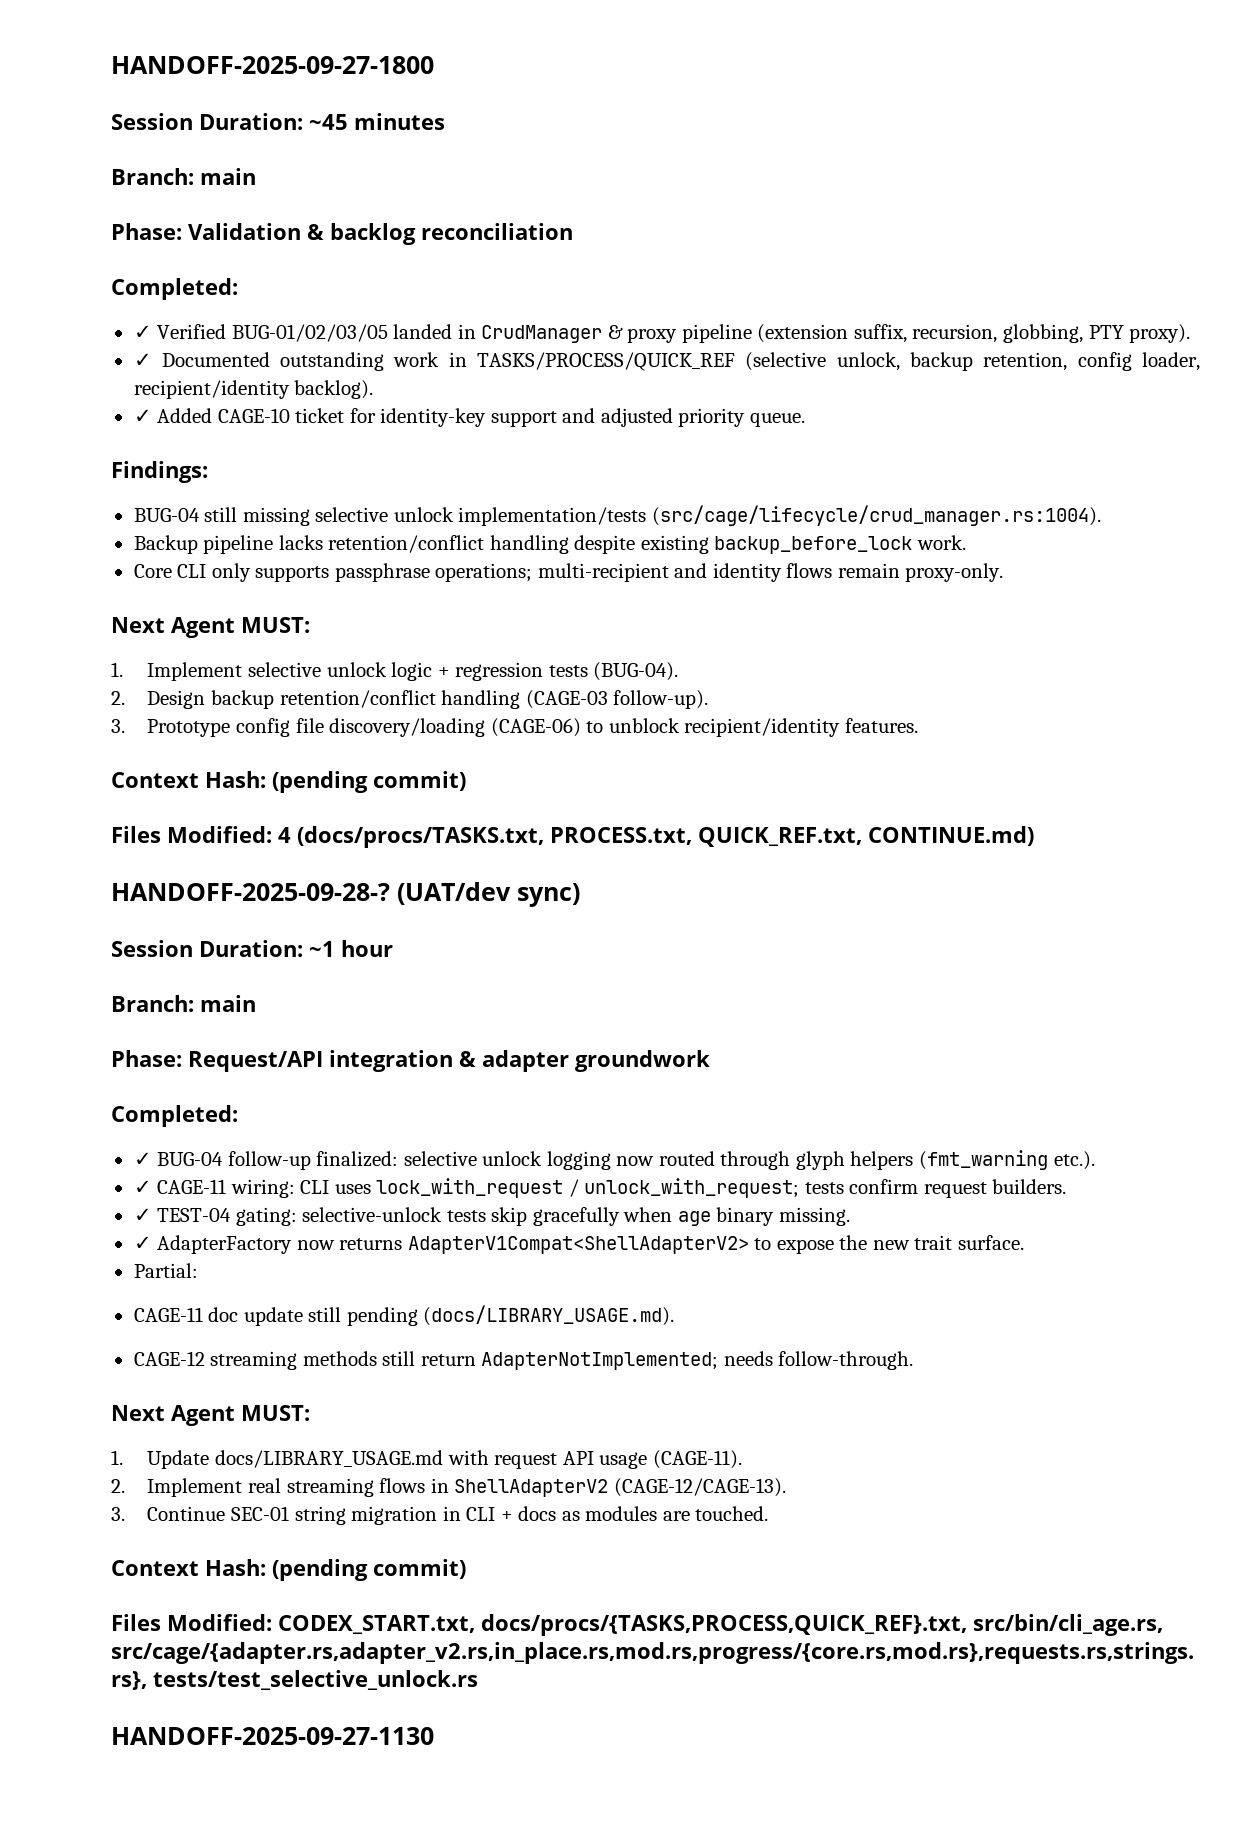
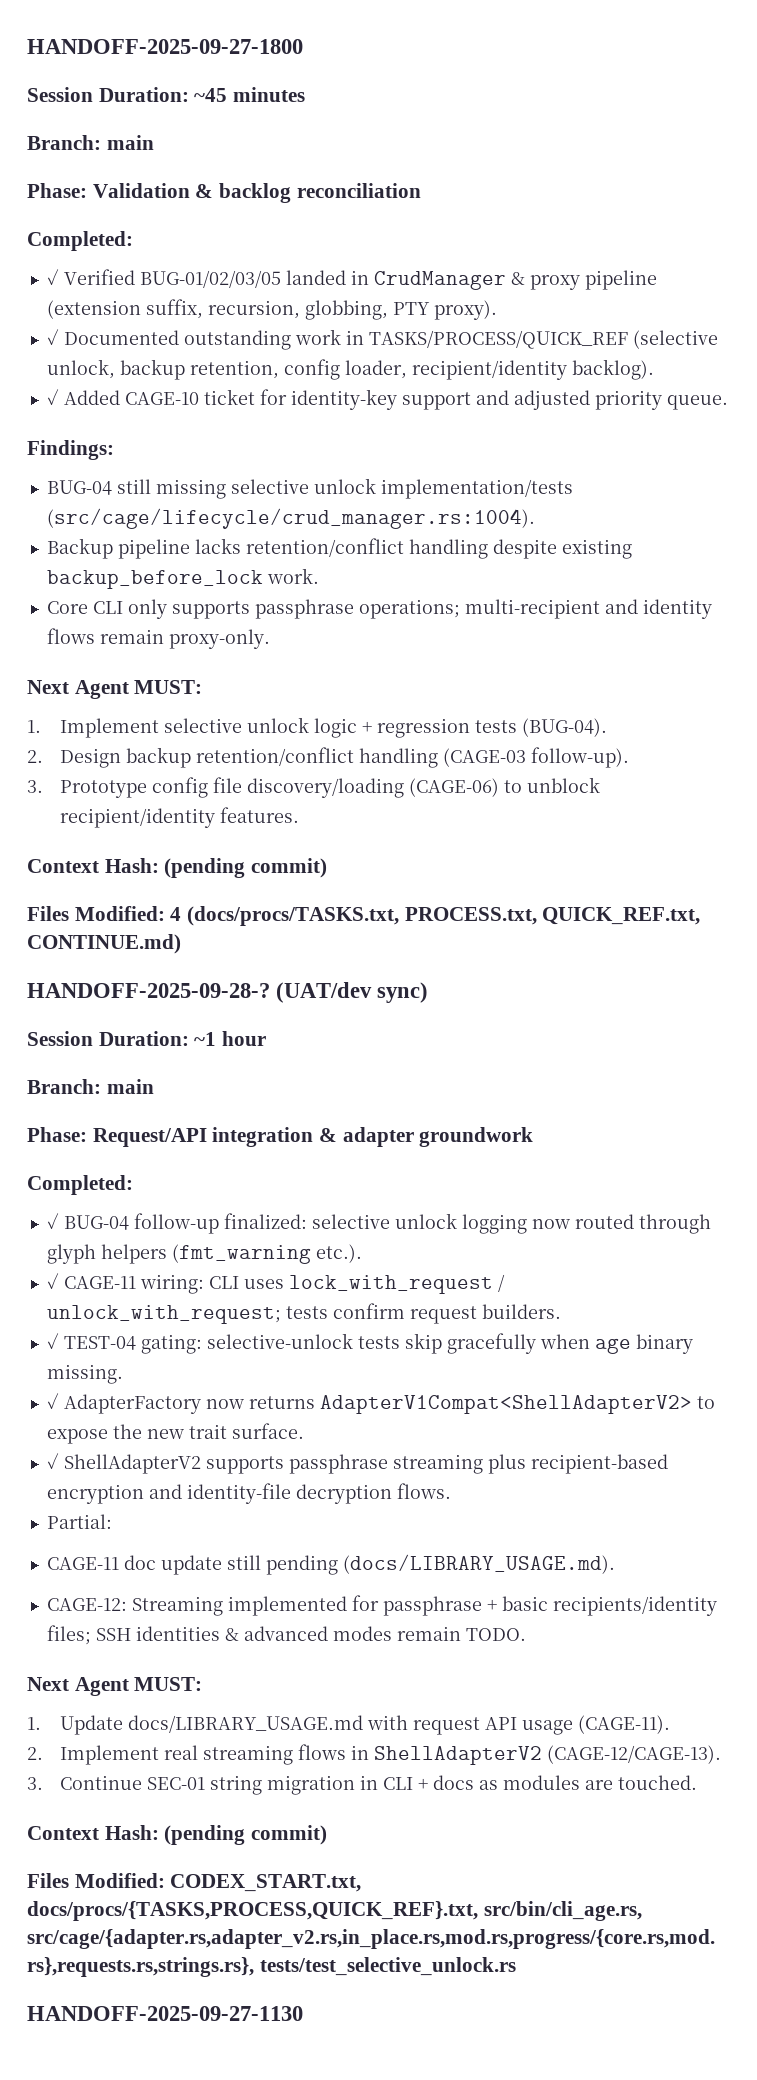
(1024, 1242) none -> [46,1453,668,1474] [46,1483,451,1504] // ✓ ShellAdapterV2 supports passphrase streaming plus recipient-based encryption and identity-file decryption flows.
[133,1351,914,1370] CAGE-12 streaming methods still return AdapterNotImplemented; needs follow-through. -> [46,1595,717,1616] [46,1625,526,1645] CAGE-12: Streaming implemented for passphrase + basic recipients/identity files; SSH identities & advanced modes remain TODO.

